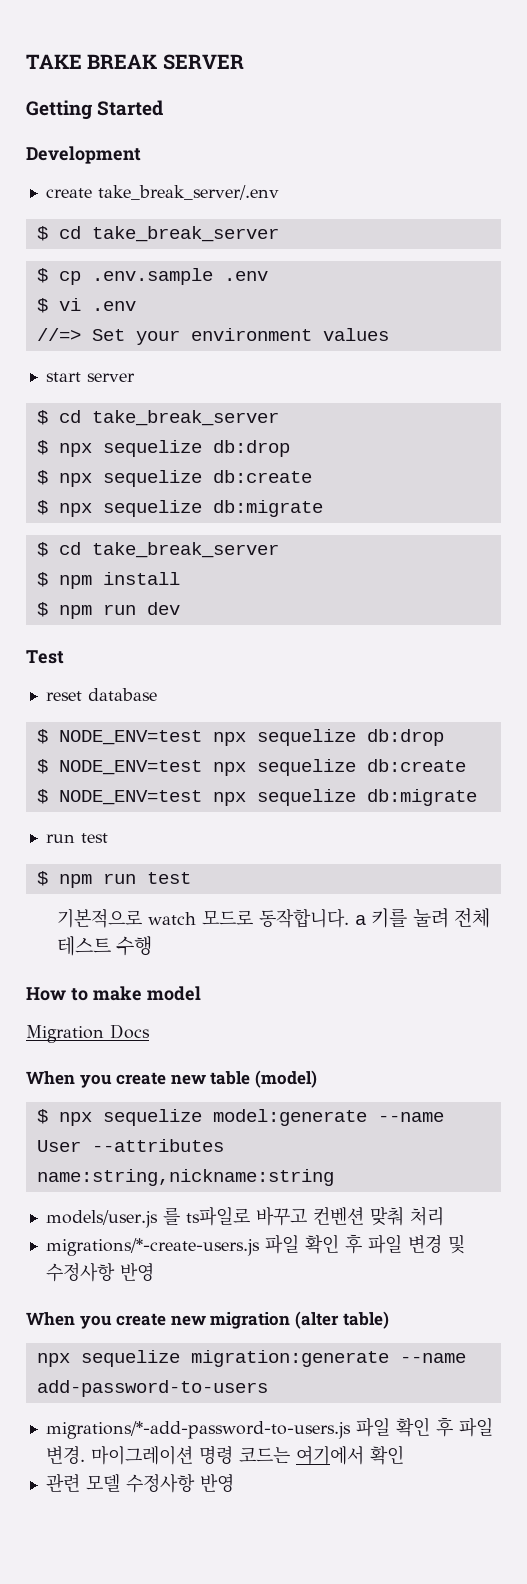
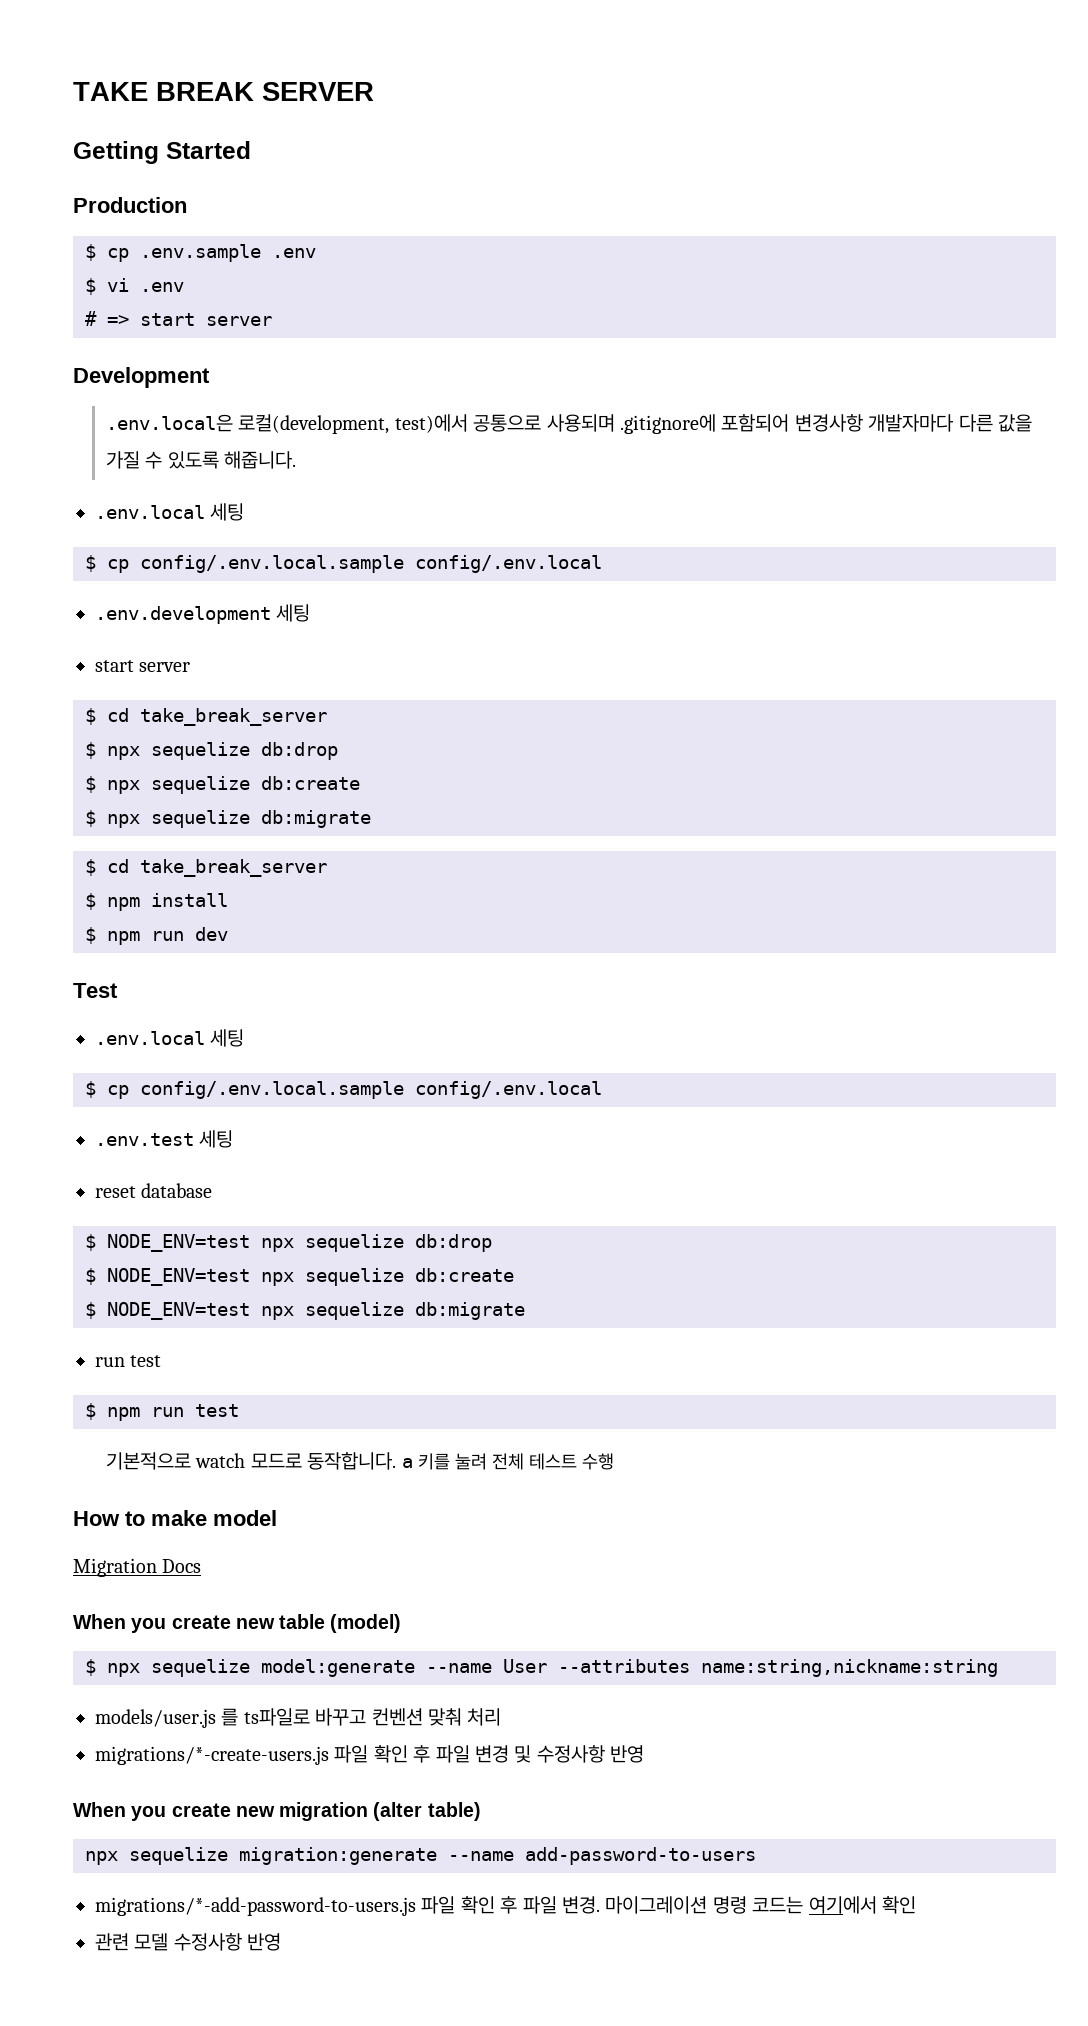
[26,146,141,164] [45,185,279,200] [36,226,279,242] Development // create take_break_server/.env // $ cd take_break_server -> [73,197,187,213] Production
[36,328,389,345] //=> Set your environment values -> [85,311,272,326] [73,367,210,388] [105,414,1032,434] [105,451,297,469] [95,503,245,521] [85,555,602,573] [95,604,311,624] # => start server // Development // .env.local은 로컬(development, test)에서 공통으로 사용되며 .gitignore에 포함되어 변경사항 개발자마다 다른 값을 가질 수 있도록 해줍니다. // .env.local 세팅 // $ cp config/.env.local.sample config/.env.local // .env.development 세팅
(64, 657) none -> [95,1029,245,1047] [85,1081,602,1099] [95,1130,234,1148] // .env.local 세팅 // $ cp config/.env.local.sample config/.env.local // .env.test 세팅

